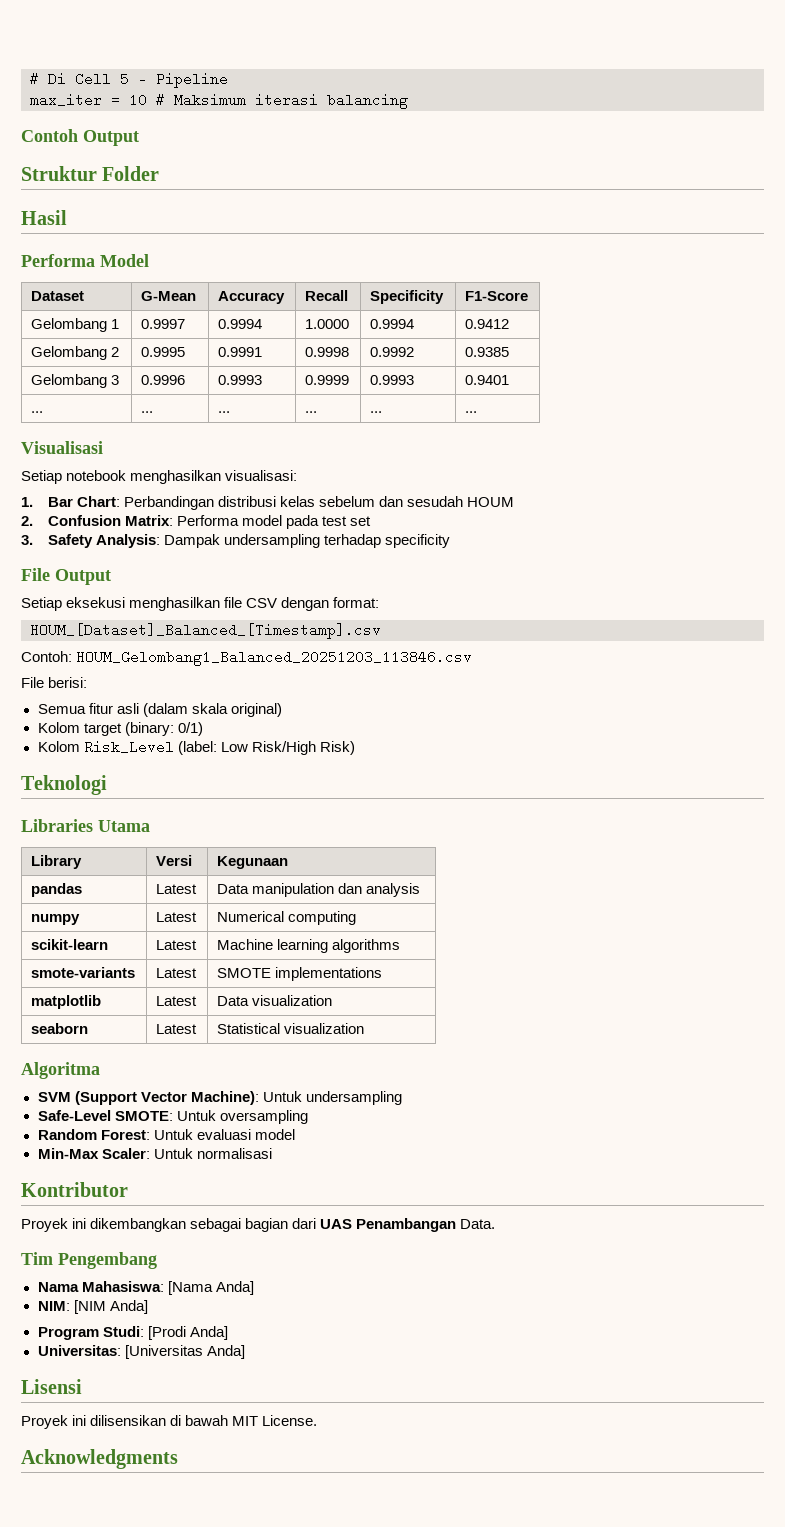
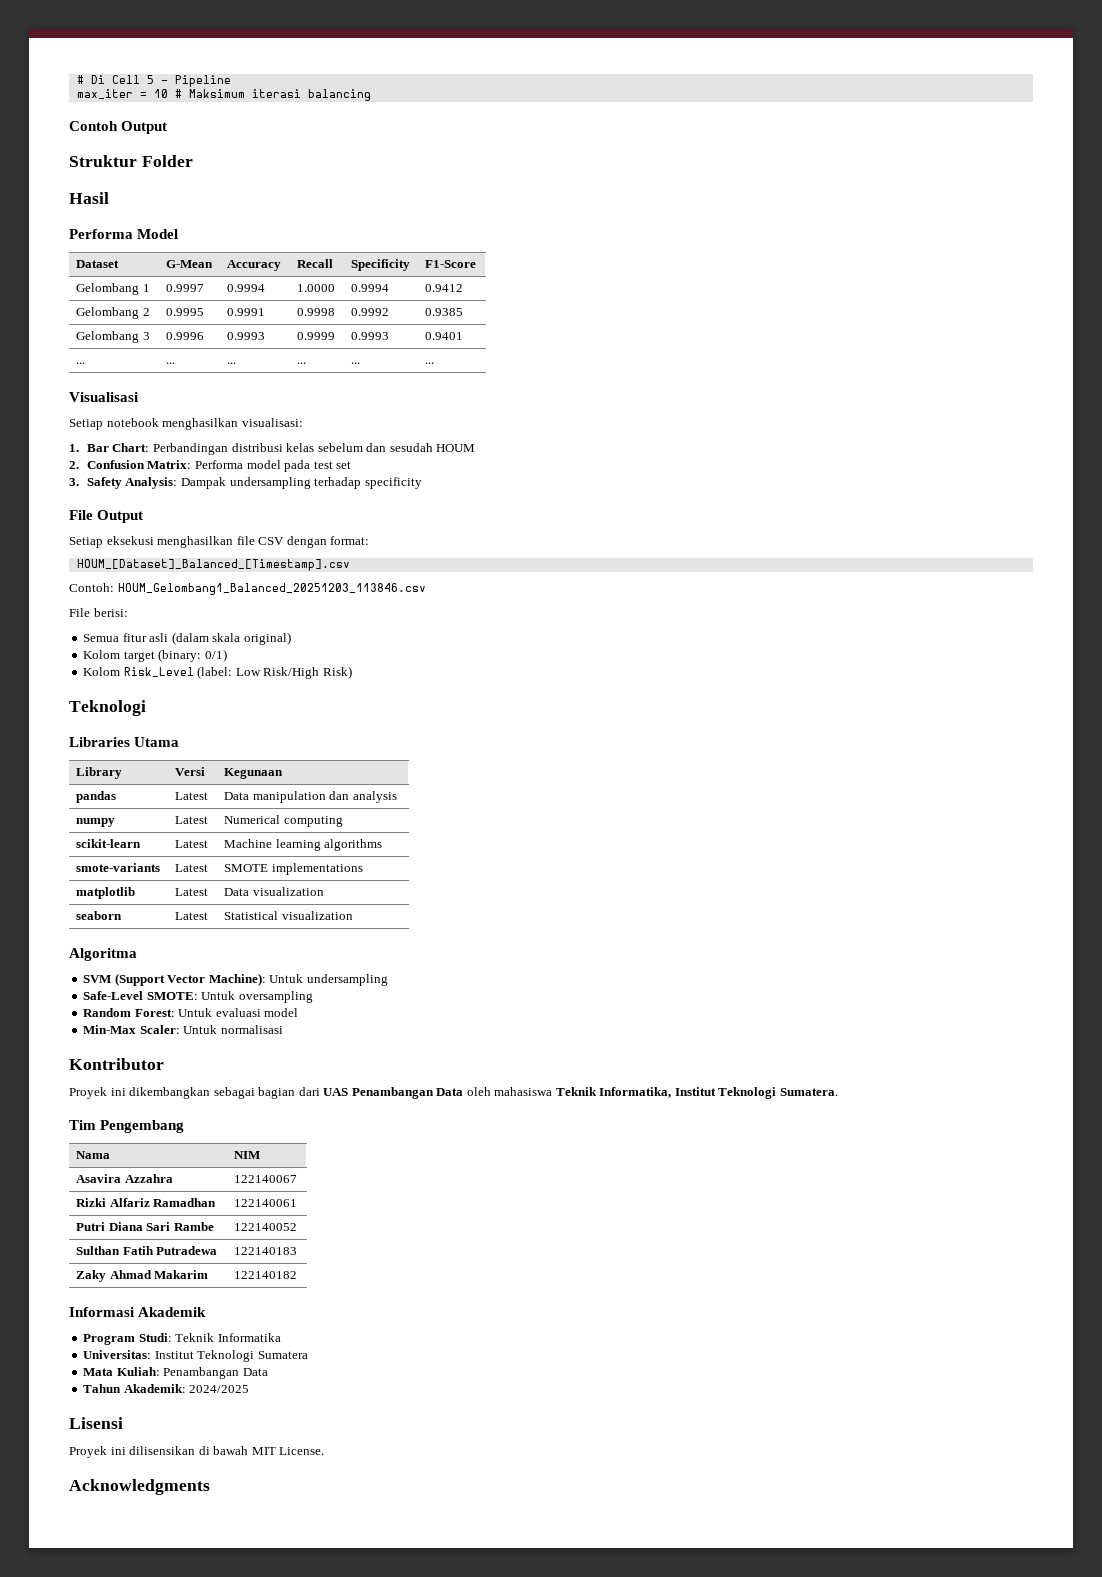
[460,1219,496,1229] [21,1252,157,1269] [37,1281,254,1295] [37,1300,148,1314] Data. // Tim Pengembang // Nama Mahasiswa: [Nama Anda] // NIM: [NIM Anda] -> [436,1087,838,1099] [69,1120,185,1133] [76,1151,111,1159] [234,1151,261,1159] [76,1174,173,1183] [234,1175,298,1183] [76,1198,217,1207] [234,1199,298,1207] [76,1222,214,1231] [234,1223,298,1231] [76,1246,218,1255] [234,1247,298,1255] [76,1270,209,1282] [234,1271,298,1279] [69,1307,207,1317] Data oleh mahasiswa Teknik Informatika, Institut Teknologi Sumatera. // Tim Pengembang // Nama | NIM // Asavira Azzahra | 122140067 // Rizki Alfariz Ramadhan | 122140061 // Putri Diana Sari Rambe | 122140052 // Sulthan Fatih Putradewa | 122140183 // Zaky Ahmad Makarim | 122140182 // Informasi Akademik
[147,1326,228,1340] [Prodi Anda] -> [175,1333,281,1342] Teknik Informatika
[124,1345,245,1359] [Universitas Anda] -> [154,1350,308,1362] [83,1367,268,1379] [83,1384,250,1393] Institut Teknologi Sumatera // Mata Kuliah: Penambangan Data // Tahun Akademik: 2024/2025

